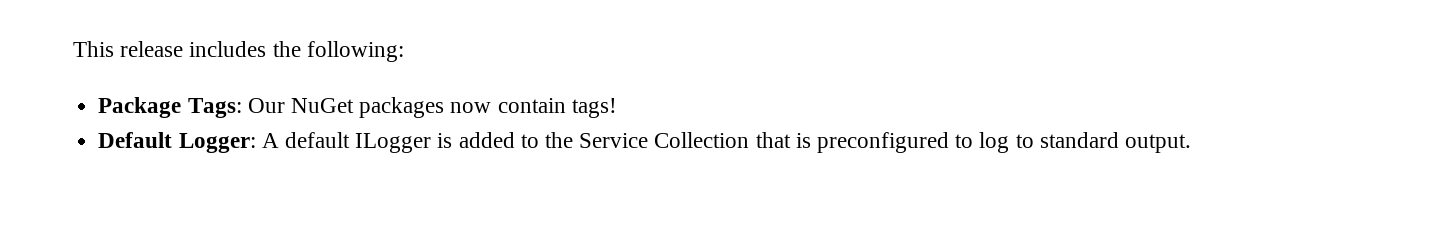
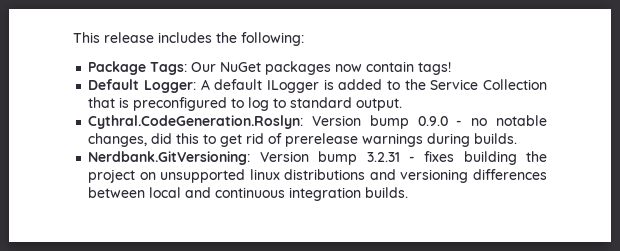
(1192, 143) none -> [88,115,547,129] [88,133,518,147] [88,151,547,165] [88,169,547,183] [88,187,409,201] // Cythral.CodeGeneration.Roslyn: Version bump 0.9.0 - no notable changes, did this to get rid of prerelease warnings during builds. // Nerdbank.GitVersioning: Version bump 3.2.31 - fixes building the project on unsupported linux distributions and versioning differences between local and continuous integration builds.

